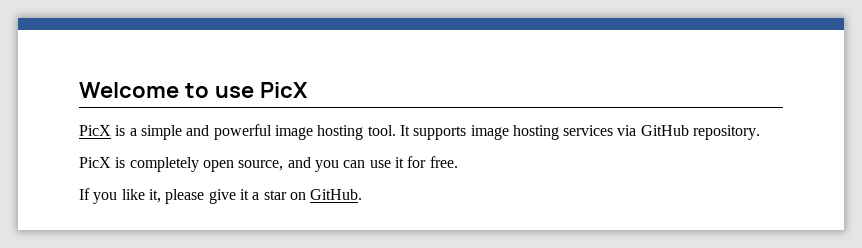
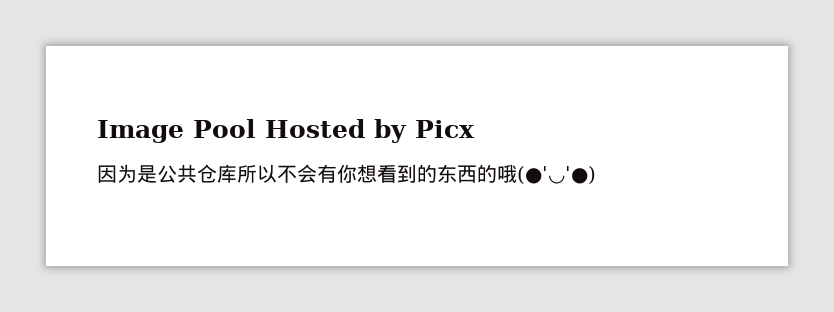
[79,82,308,98] [79,124,761,140] [79,156,458,172] [79,188,363,204] Welcome to use PicX // PicX is a simple and powerful image hosting tool. It supports image hosting services via GitHub repository. // PicX is completely open source, and you can use it for free. // If you like it, please give it a star on GitHub. -> [97,119,475,143] [97,164,596,184] Image Pool Hosted by Picx // 因为是公共仓库所以不会有你想看到的东西的哦(●'◡'●)

